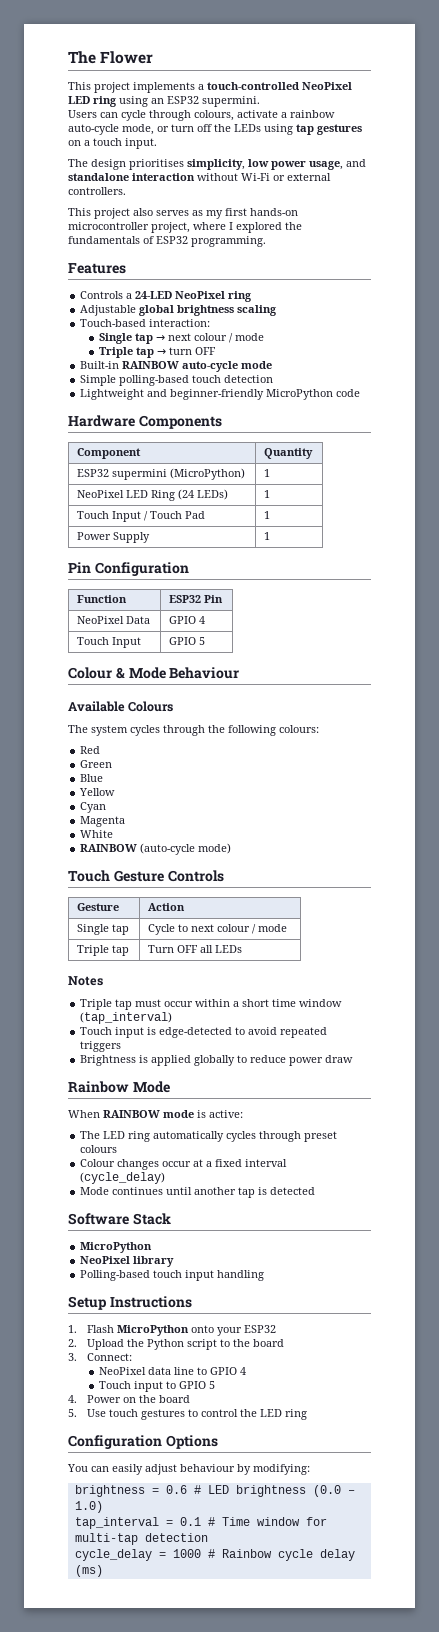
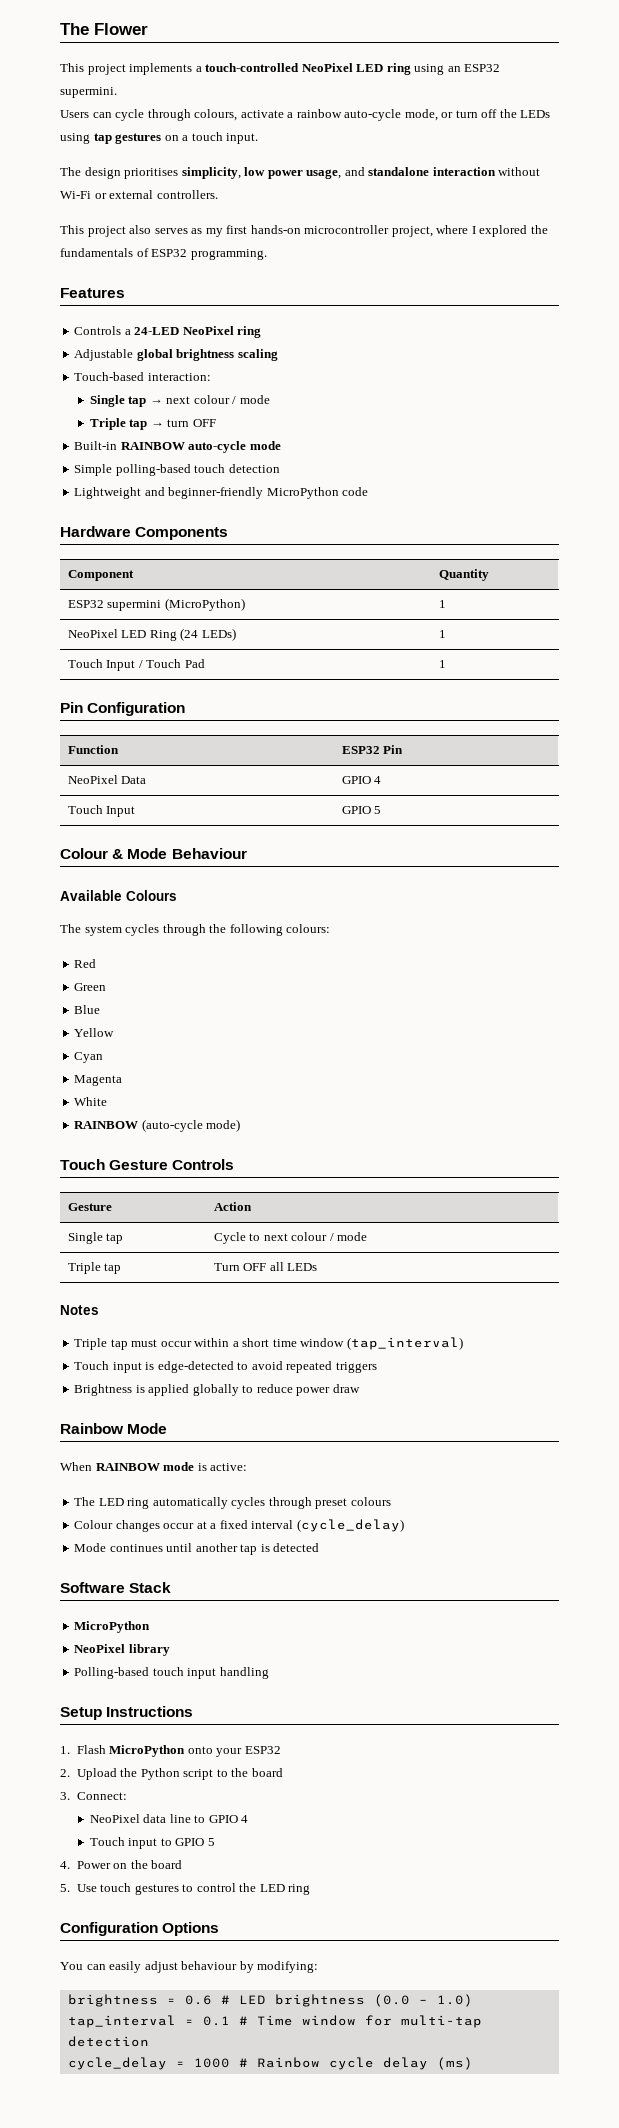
[76,532,150,543] [263,532,270,540] // Power Supply | 1 -> (446, 664) none

